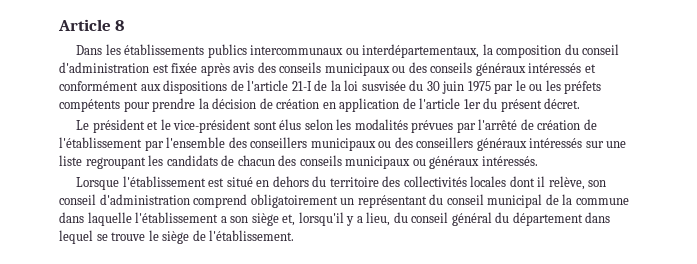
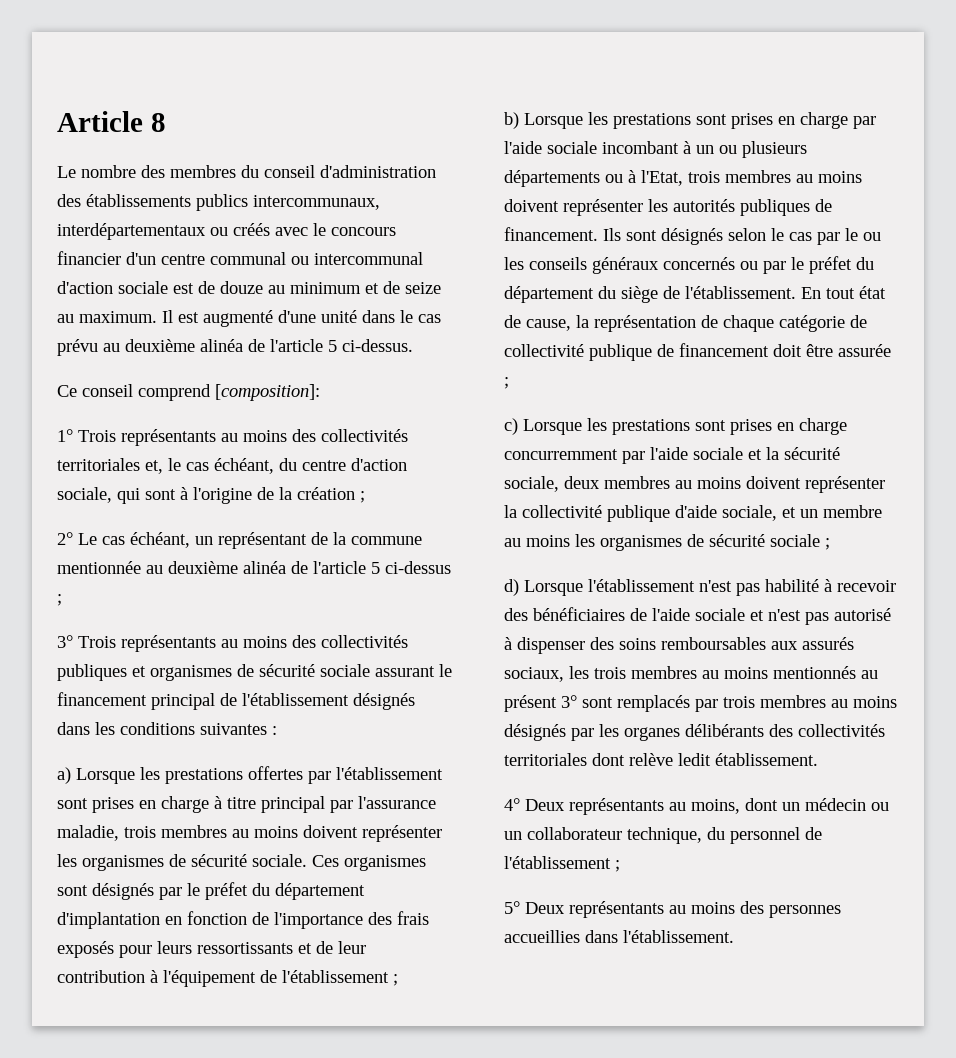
[76,44,620,58] [59,62,596,76] [59,80,602,94] [59,98,581,112] [76,119,597,133] [59,137,627,151] [59,155,538,169] [76,176,607,190] [59,194,629,208] [59,212,611,226] [59,230,206,244] Dans les établissements publics intercommunaux ou interdépartementaux, la composition du conseil d'administration est fixée après avis des conseils municipaux ou des conseils généraux intéressés et conformément aux dispositions de l'article 21-I de la loi susvisée du 30 juin 1975 par le ou les préfets compétents pour prendre la décision de création en application de l'article 1er du présent décret. // Le président et le vice-président sont élus selon les modalités prévues par l'arrêté de création de l'établissement par l'ensemble des conseillers municipaux ou des conseillers généraux intéressés sur une liste regroupant les candidats de chacun des conseils municipaux ou généraux intéressés. // Lorsque l'établissement est situé en dehors du territoire des collectivités locales dont il relève, son conseil d'administration comprend obligatoirement un représentant du conseil municipal de la commune dans laquelle l'établissement a son siège et, lorsqu'il y a lieu, du conseil général du département dans lequel se trouve le siège de -> [57,165,436,178] [57,194,380,211] [57,223,396,240] [57,251,423,265] [57,281,441,294] [57,310,441,327] [57,339,413,356] [57,384,320,401] [57,429,408,446] [57,458,407,474] [57,487,365,504] [57,532,422,549] [57,561,451,574] [57,594,62,606] [57,635,408,652] [57,664,452,681] [57,692,415,710] [57,722,277,735] [57,766,443,784] [57,796,436,813] [57,825,442,842] [57,854,426,871] [57,882,365,900] [57,911,429,929] [57,941,366,958] [57,970,398,987] [504,112,876,129] [504,141,807,158] [504,170,862,187] [504,199,832,216] [504,227,881,245] [504,256,874,274] [504,286,886,303] [504,315,867,332] [504,343,891,361] [504,377,509,389] [504,418,847,435] [504,447,840,464] [504,476,885,493] [504,505,882,522] [504,534,830,551] [504,579,896,596] [504,607,891,625] [504,637,854,654] [504,666,878,682] [504,695,897,712] [504,724,885,741] [504,753,818,766] [504,798,889,815] [504,827,822,844] [504,856,620,872] [504,901,841,918] [504,930,618,943] Le nombre des membres du conseil d'administration des établissements publics intercommunaux, interdépartementaux ou créés avec le concours financier d'un centre communal ou intercommunal d'action sociale est de douze au minimum et de seize au maximum. Il est augmenté d'une unité dans le cas prévu au deuxième alinéa de l'article 5 ci-dessus. // Ce conseil comprend [composition]: // 1° Trois représentants au moins des collectivités territoriales et, le cas échéant, du centre d'action sociale, qui sont à l'origine de la création ; // 2° Le cas échéant, un représentant de la commune mentionnée au deuxième alinéa de l'article 5 ci-dessus ; // 3° Trois représentants au moins des collectivités publiques et organismes de sécurité sociale assurant le financement principal de l'établissement désignés dans les conditions suivantes : // a) Lorsque les prestations offertes par l'établissement sont prises en charge à titre principal par l'assurance maladie, trois membres au moins doivent représenter les organismes de sécurité sociale. Ces organismes sont désignés par le préfet du département d'implantation en fonction de l'importance des frais exposés pour leurs ressortissants et de leur contribution à l'équipement de l'établissement ; // b) Lorsque les prestations sont prises en charge par l'aide sociale incombant à un ou plusieurs départements ou à l'Etat, trois membres au moins doivent représenter les autorités publiques de financement. Ils sont désignés selon le cas par le ou les conseils généraux concernés ou par le préfet du département du siège de l'établissement. En tout état de cause, la représentation de chaque catégorie de collectivité publique de financement doit être assurée ; // c) Lorsque les prestations sont prises en charge concurremment par l'aide sociale et la sécurité sociale, deux membres au moins doivent représenter la collectivité publique d'aide sociale, et un membre au moins les organismes de sécurité sociale ; // d) Lorsque l'établissement n'est pas habilité à recevoir des bénéficiaires de l'aide sociale et n'est pas autorisé à dispenser des soins remboursables aux assurés sociaux, les trois membres au moins mentionnés au présent 3° sont remplacés par trois membres au moins désignés par les organes délibérants des collectivités territoriales dont relève ledit établissement. // 4° Deux représentants au moins, dont un médecin ou un collaborateur technique, du personnel de l'établissement ; // 5° Deux représentants au moins des personnes accueillies dans

